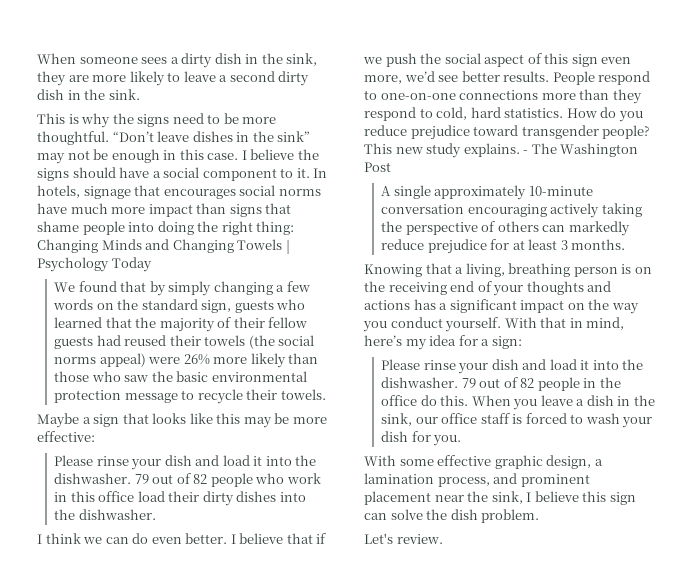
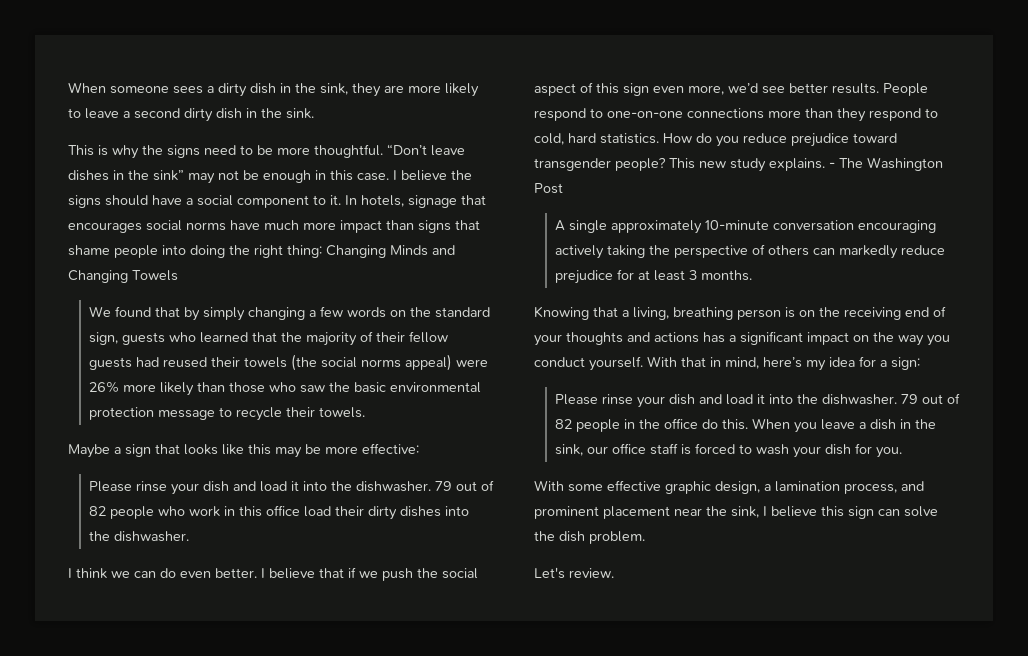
[285,239,290,254] [37,257,152,272] | Psychology Today -> (178, 275) none

